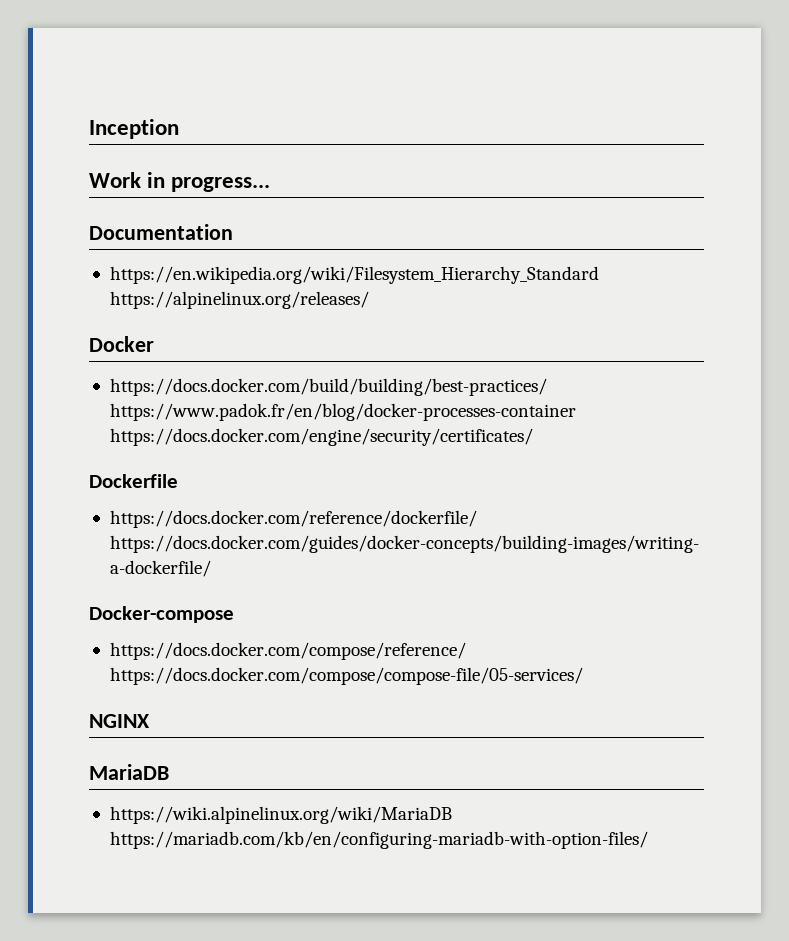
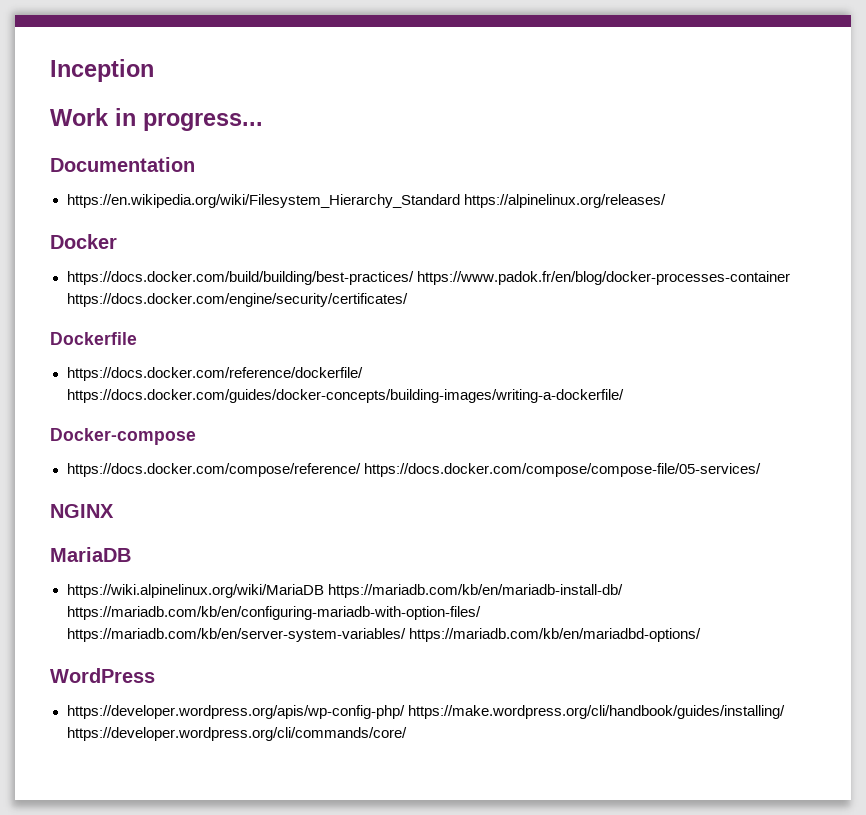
[109,831,648,849] https://mariadb.com/kb/en/configuring-mariadb-with-option-files/ -> [327,584,623,598] [66,606,481,620] [66,628,701,642] [50,668,155,683] [66,705,785,719] [66,727,407,741] https://mariadb.com/kb/en/mariadb-install-db/ https://mariadb.com/kb/en/configuring-mariadb-with-option-files/ https://mariadb.com/kb/en/server-system-variables/ https://mariadb.com/kb/en/mariadbd-options/ // WordPress // https://developer.wordpress.org/apis/wp-config-php/ https://make.wordpress.org/cli/handbook/guides/installing/ https://developer.wordpress.org/cli/commands/core/

